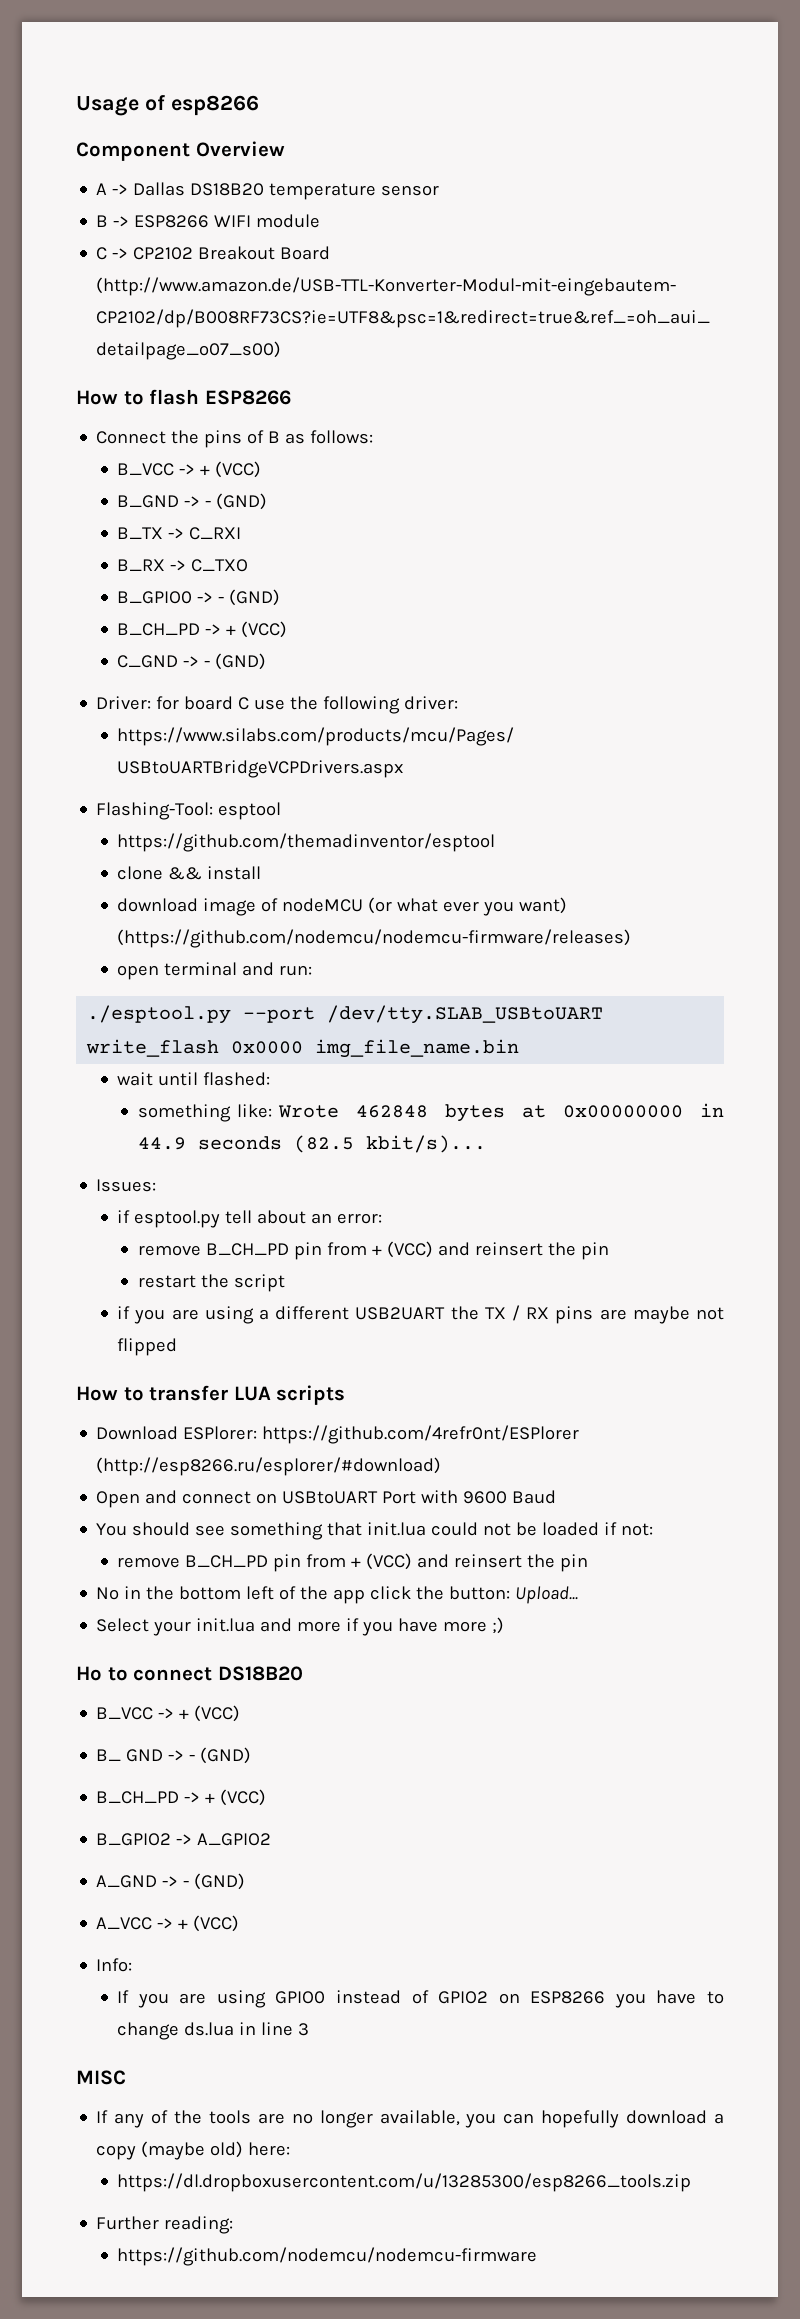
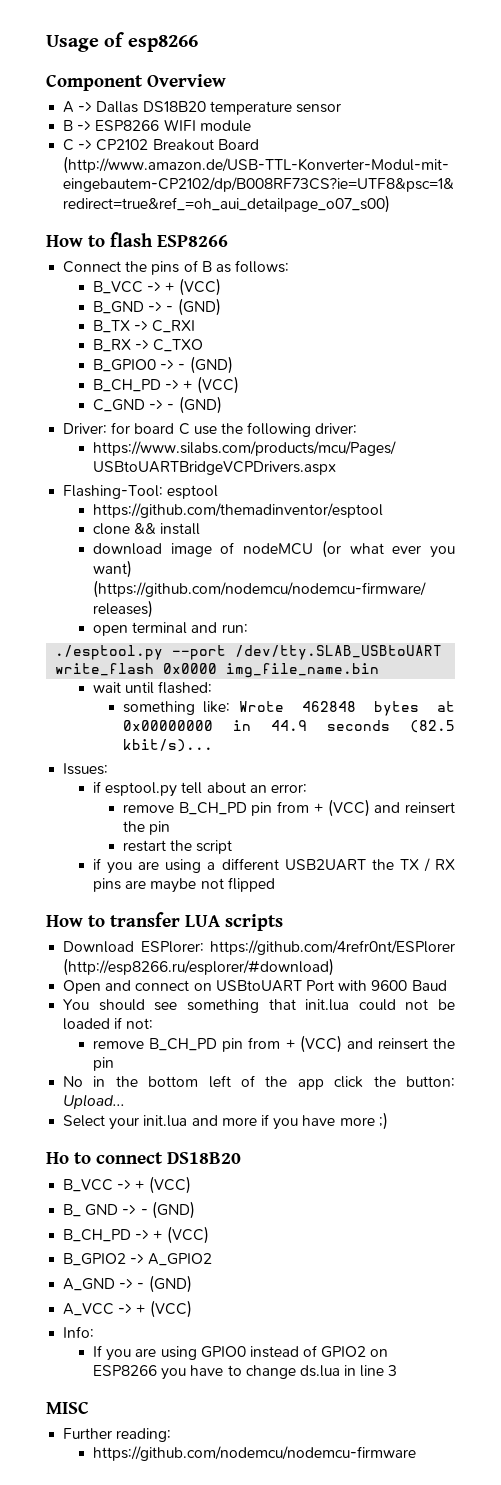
[96,2110,724,2128] [96,2141,291,2160] [117,2173,692,2192] // If any of the tools are no longer available, you can hopefully download a copy (maybe old) here: // https://dl.dropboxusercontent.com/u/13285300/esp8266_tools.zip -> (89, 1407) none

